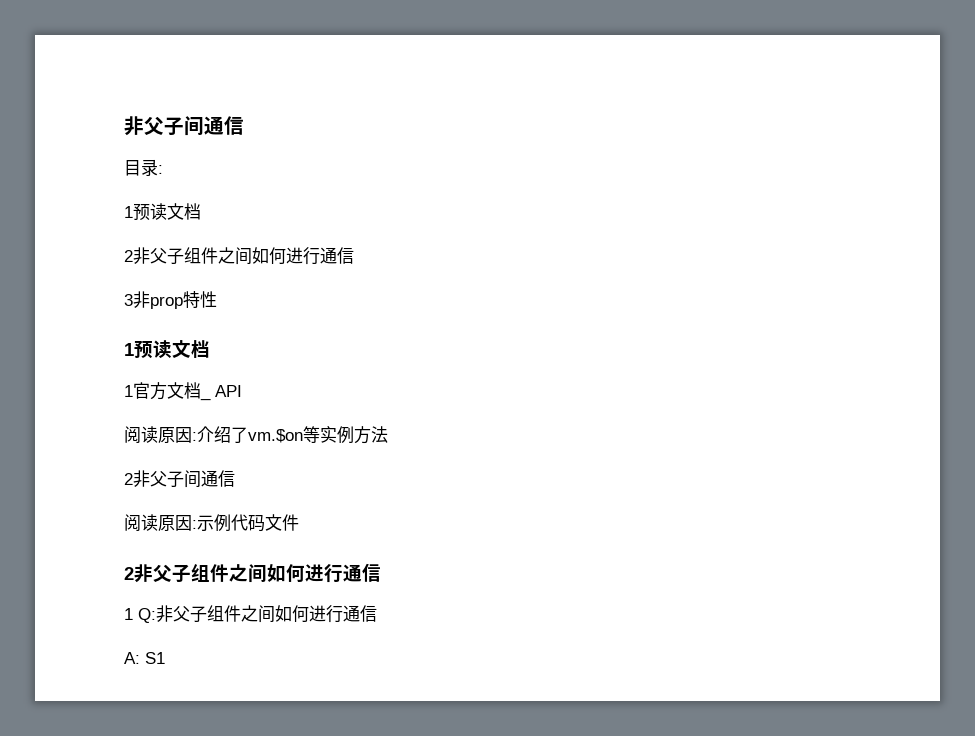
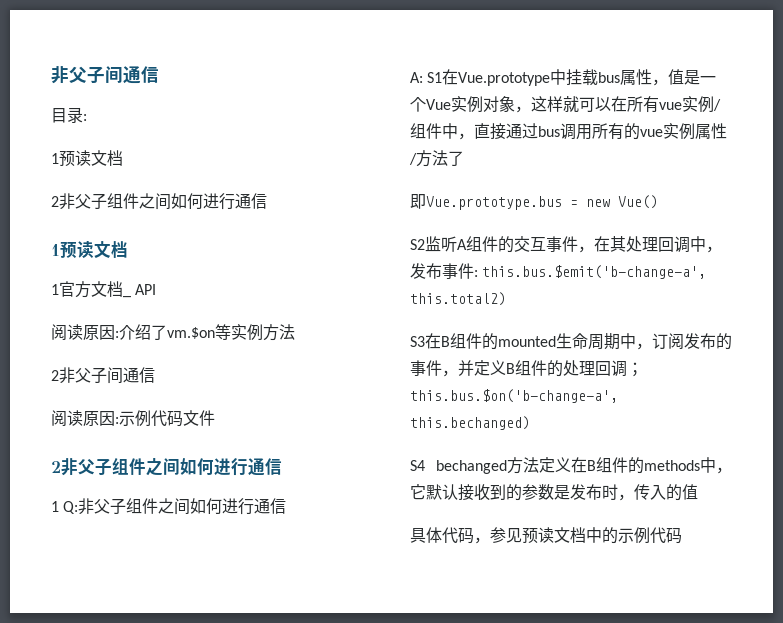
[124,291,217,309] // 3非prop特性 -> (267, 201) none
(165, 658) none -> [442,69,717,86] [410,96,721,113] [410,123,727,140] [409,150,464,167] [410,194,658,210] [410,236,722,253] [410,263,707,279] [410,292,506,306] [410,333,732,350] [410,360,643,377] [410,389,618,403] [410,416,530,430] [410,457,732,474] [410,484,698,501] [410,527,682,544] 在Vue.prototype中挂载bus属性，值是一个Vue实例对象，这样就可以在所有vue实例/组件中，直接通过bus调用所有的vue实例属性/方法了 // 即Vue.prototype.bus = new Vue() // S2监听A组件的交互事件，在其处理回调中，发布事件: this.bus.$emit('b-change-a', this.total2) // S3在B组件的mounted生命周期中，订阅发布的事件，并定义B组件的处理回调；this.bus.$on('b-change-a', this.bechanged) // S4 bechanged方法定义在B组件的methods中，它默认接收到的参数是发布时，传入的值 // 具体代码，参见预读文档中的示例代码

